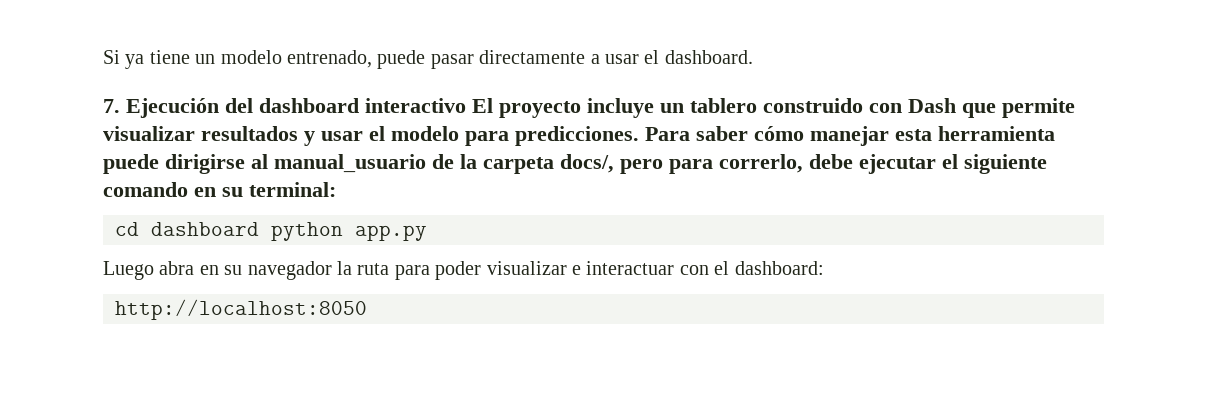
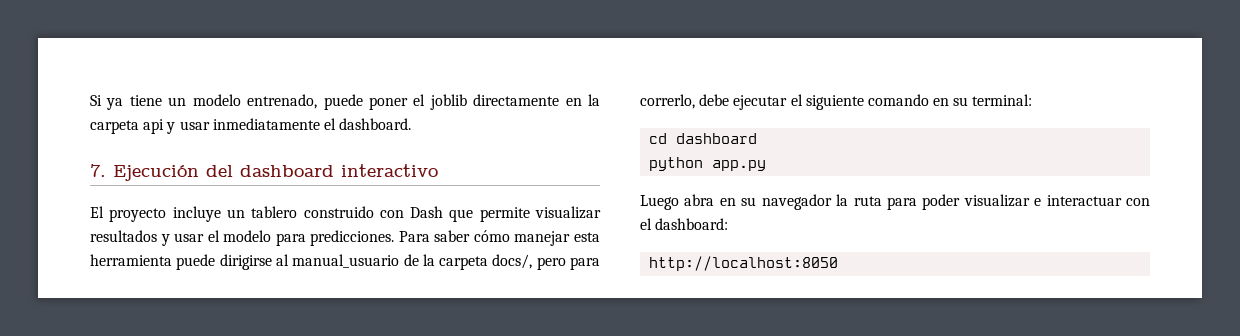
[430,50,639,69] pasar directamente a usar -> [368,94,601,110] [90,118,320,134] poner el joblib directamente en la carpeta api y usar inmediatamente
(466, 105) none -> (438, 170) //
(259, 229) none -> (758, 138) //

